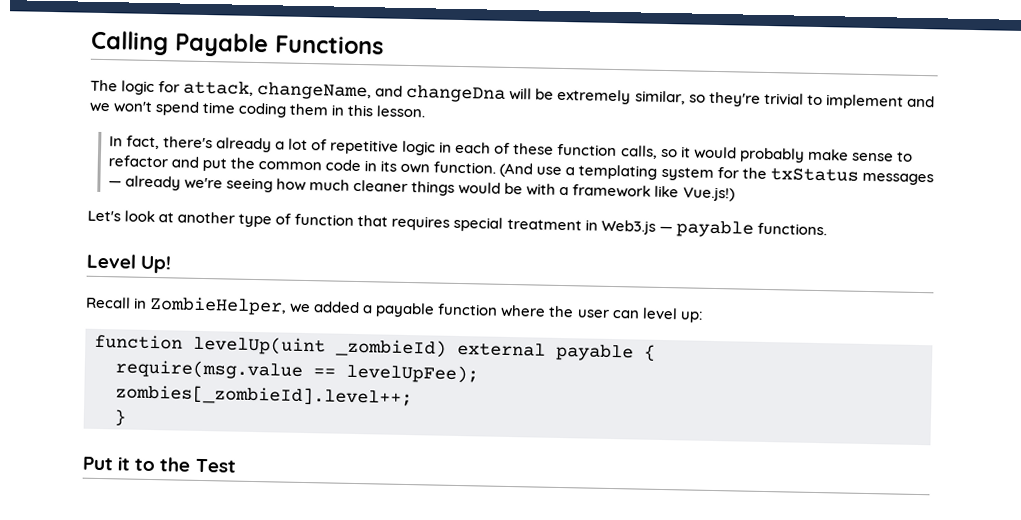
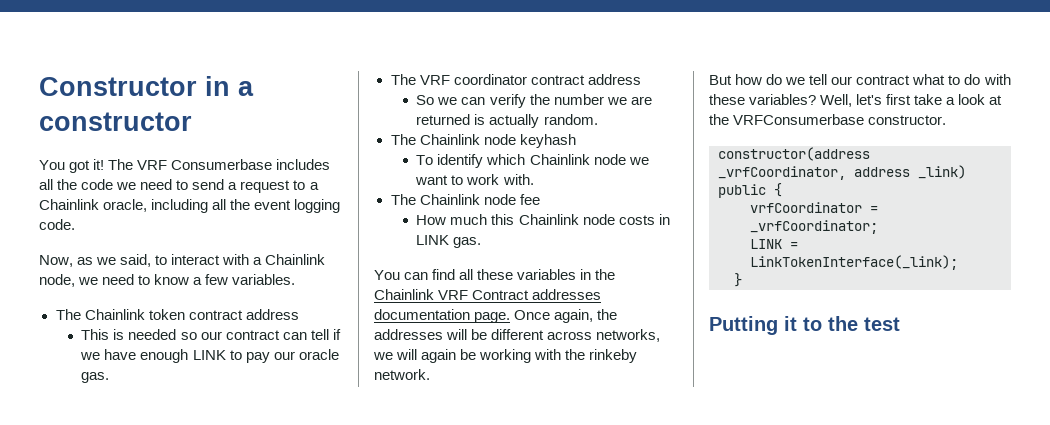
[90,30,384,58] [90,79,935,110] [89,101,426,118] [108,135,913,163] [107,155,934,186] [107,175,735,202] [87,210,827,238] [86,253,173,274] [85,295,704,323] [94,333,656,362] [115,359,479,384] [115,384,413,408] Calling Payable Functions // The logic for attack, changeName, and changeDna will be extremely similar, so they're trivial to implement and we won't spend time coding them in this lesson. // In fact, there's already a lot of repetitive logic in each of these function calls, so it would probably make sense to refactor and put the common code in its own function. (And use a templating system for the txStatus messages — already we're seeing how much cleaner things would be with a framework like Vue.js!) // Let's look at another type of function that requires special treatment in Web3.js — payable functions. // Level Up! // Recall in ZombieHelper, we added a payable function where the user can level up: // function levelUp(uint _zombieId) external payable { // require(msg.value == levelUpFee); // zombies[_zombieId].level++; -> [39,76,254,96] [39,112,192,131] [39,159,331,173] [39,179,319,193] [39,199,341,213] [39,219,75,230] [39,254,326,267] [39,274,296,287] [55,309,299,320] [81,329,341,340] [80,349,339,363] [81,372,110,383] [390,74,641,85] [416,94,652,108] [416,114,598,128] [390,134,576,148] [416,154,649,168] [415,174,534,185] [390,194,540,205] [416,214,670,225] [416,235,482,248] [374,269,616,280] [374,289,602,300] [374,309,618,323] [374,329,661,342] [373,349,638,363] [374,369,430,380] [709,74,1011,85] [709,94,1003,107] [709,114,947,125] [718,147,870,161] [718,165,966,180] [718,183,782,198] [750,202,878,213] [750,220,878,234] [750,239,798,249] [750,255,958,270] Constructor in a constructor // You got it! The VRF Consumerbase includes all the code we need to send a request to a Chainlink oracle, including all the event logging code. // Now, as we said, to interact with a Chainlink node, we need to know a few variables. // The Chainlink token contract address // This is needed so our contract can tell if we have enough LINK to pay our oracle gas. // The VRF coordinator contract address // So we can verify the number we are returned is actually random. // The Chainlink node keyhash // To identify which Chainlink node we want to work with. // The Chainlink node fee // How much this Chainlink node costs in LINK gas. // You can find all these variables in the Chainlink VRF Contract addresses documentation page. Once again, the addresses will be different across networks, we will again be working with the rinkeby network. // But how do we tell our contract what to do with these variables? Well, let's first take a look at the VRFConsumerbase constructor. // constructor(address _vrfCoordinator, address _link) public { // vrfCoordinator = _vrfCoordinator; // LINK = LinkTokenInterface(_link);
[82,456,114,471] Put -> [709,316,778,335] Putting
[194,458,237,473] Test -> [864,317,900,331] test

